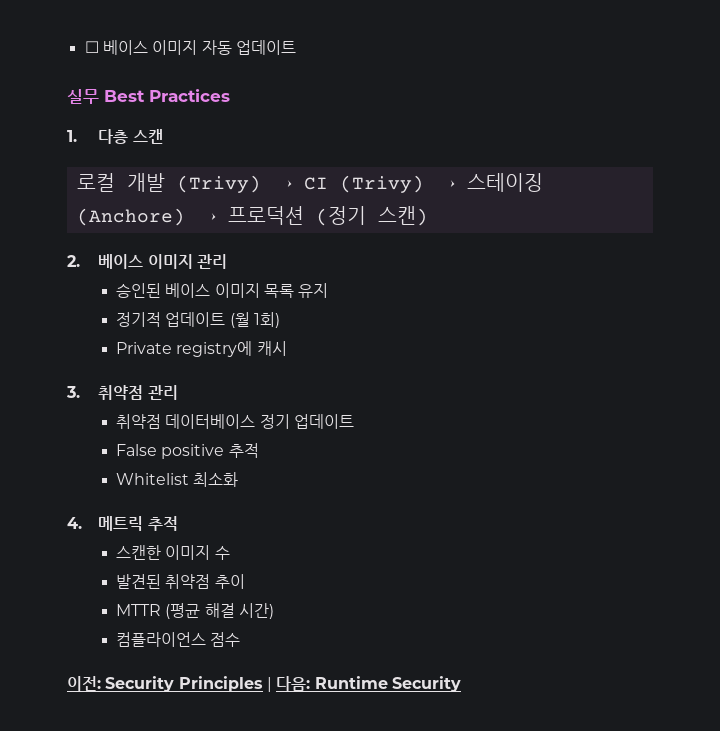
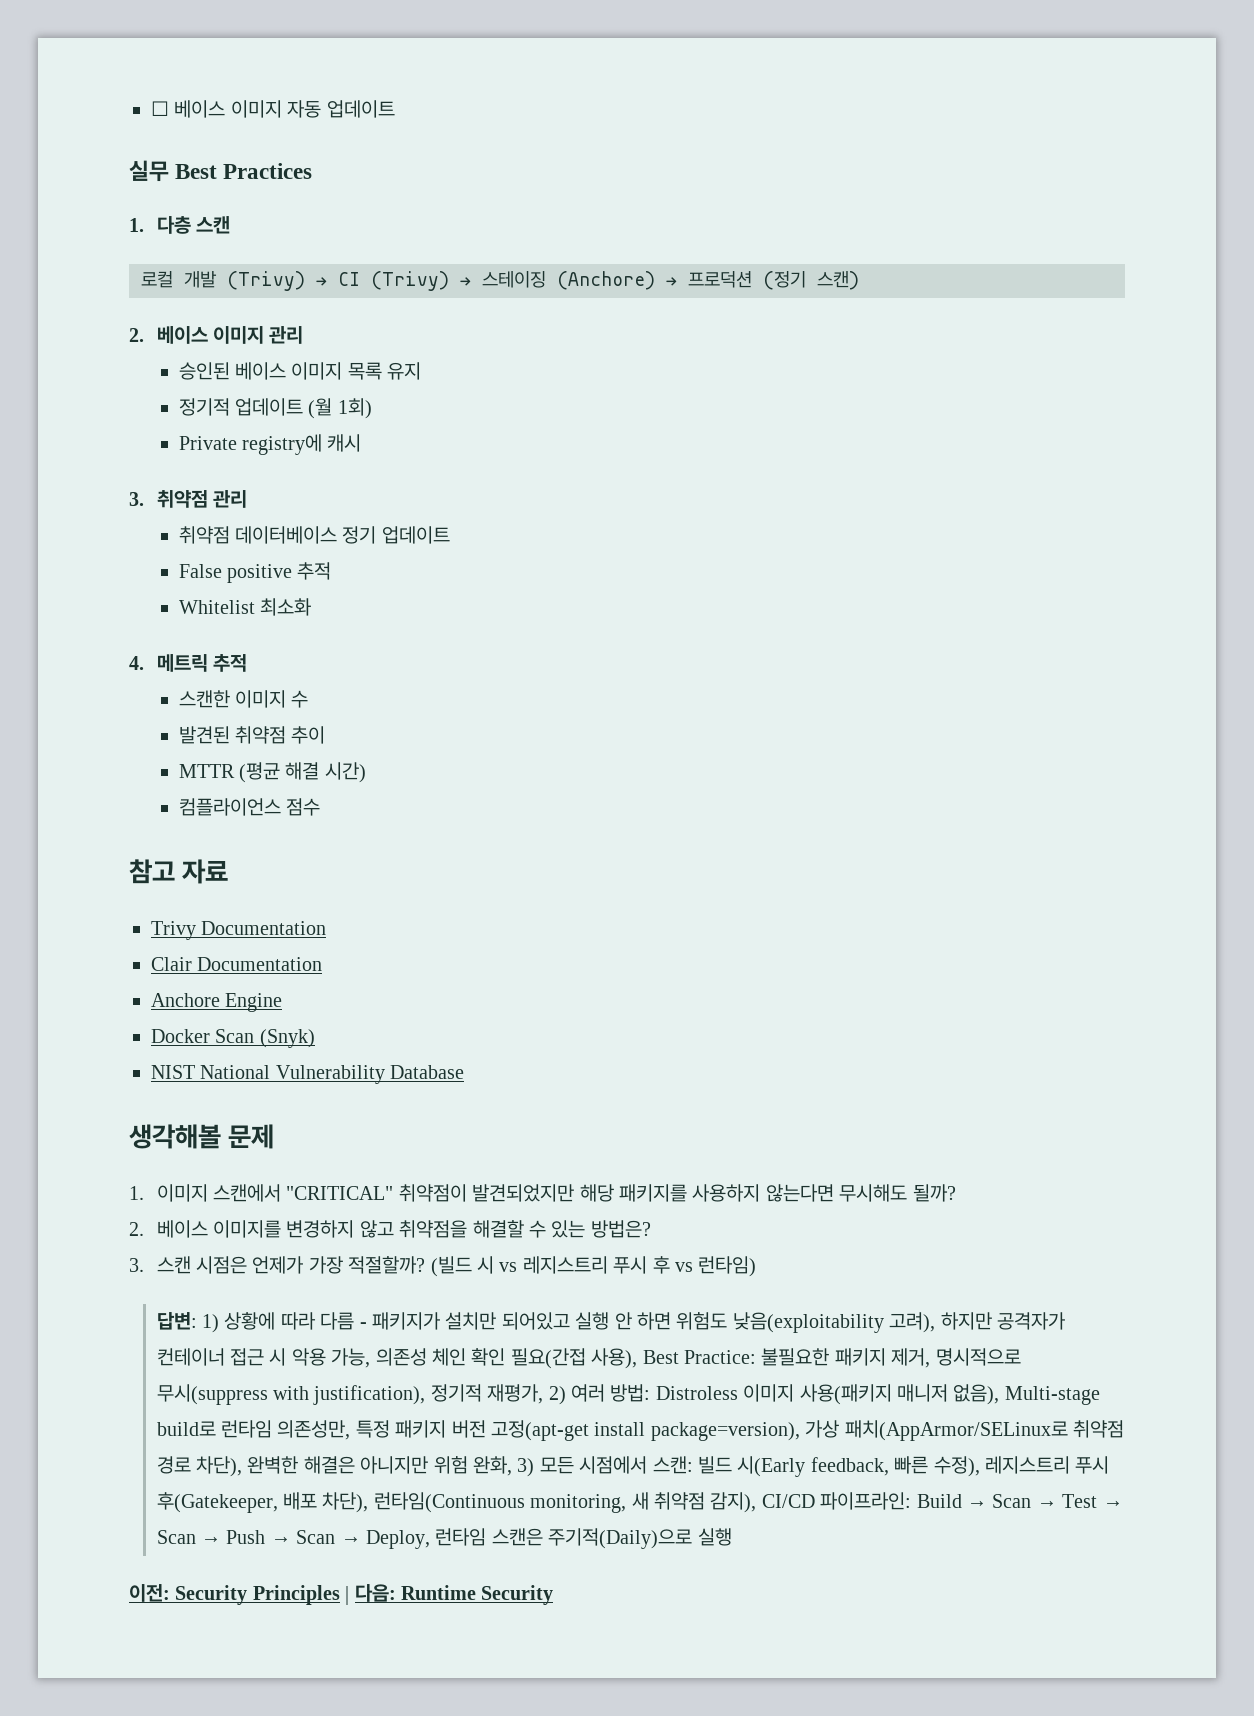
(241, 639) none -> [129,859,229,884] [151,921,327,940] [151,957,323,971] [151,993,283,1012] [151,1029,315,1048] [151,1065,465,1084] [129,1124,275,1149] [129,1184,956,1202] [129,1220,651,1238] [129,1256,757,1277] [156,1312,1065,1333] [156,1348,1021,1369] [156,1384,1100,1405] [156,1420,1124,1441] [156,1456,1110,1477] [156,1492,1123,1513] [156,1528,732,1549] // 참고 자료 // Trivy Documentation // Clair Documentation // Anchore Engine // Docker Scan (Snyk) // NIST National Vulnerability Database // 생각해볼 문제 // 1. 이미지 스캔에서 "CRITICAL" 취약점이 발견되었지만 해당 패키지를 사용하지 않는다면 무시해도 될까? // 2. 베이스 이미지를 변경하지 않고 취약점을 해결할 수 있는 방법은? // 3. 스캔 시점은 언제가 가장 적절할까? (빌드 시 vs 레지스트리 푸시 후 vs 런타임) // 답변: 1) 상황에 따라 다름 - 패키지가 설치만 되어있고 실행 안 하면 위험도 낮음(exploitability 고려), 하지만 공격자가 컨테이너 접근 시 악용 가능, 의존성 체인 확인 필요(간접 사용), Best Practice: 불필요한 패키지 제거, 명시적으로 무시(suppress with justification), 정기적 재평가, 2) 여러 방법: Distroless 이미지 사용(패키지 매니저 없음), Multi-stage build로 런타임 의존성만, 특정 패키지 버전 고정(apt-get install package=version), 가상 패치(AppArmor/SELinux로 취약점 경로 차단), 완벽한 해결은 아니지만 위험 완화, 3) 모든 시점에서 스캔: 빌드 시(Early feedback, 빠른 수정), 레지스트리 푸시 후(Gatekeeper, 배포 차단), 런타임(Continuous monitoring, 새 취약점 감지), CI/CD 파이프라인: Build → Scan → Test → Scan → Push → Scan → Deploy, 런타임 스캔은 주기적(Daily)으로 실행

